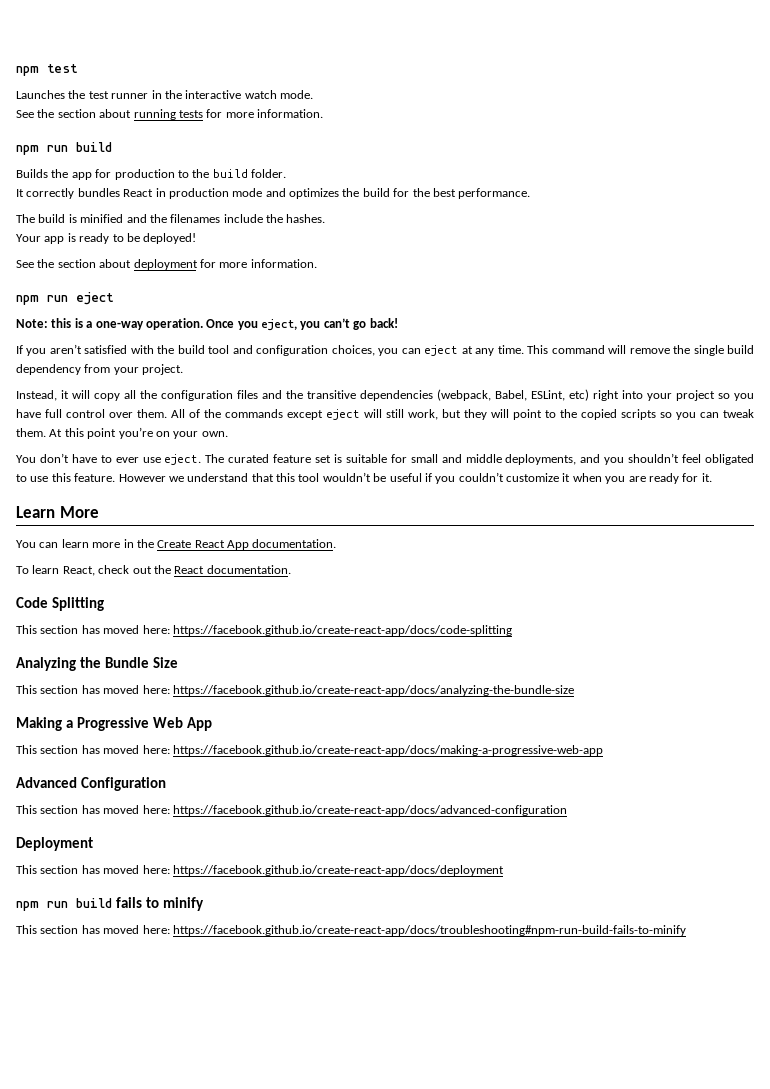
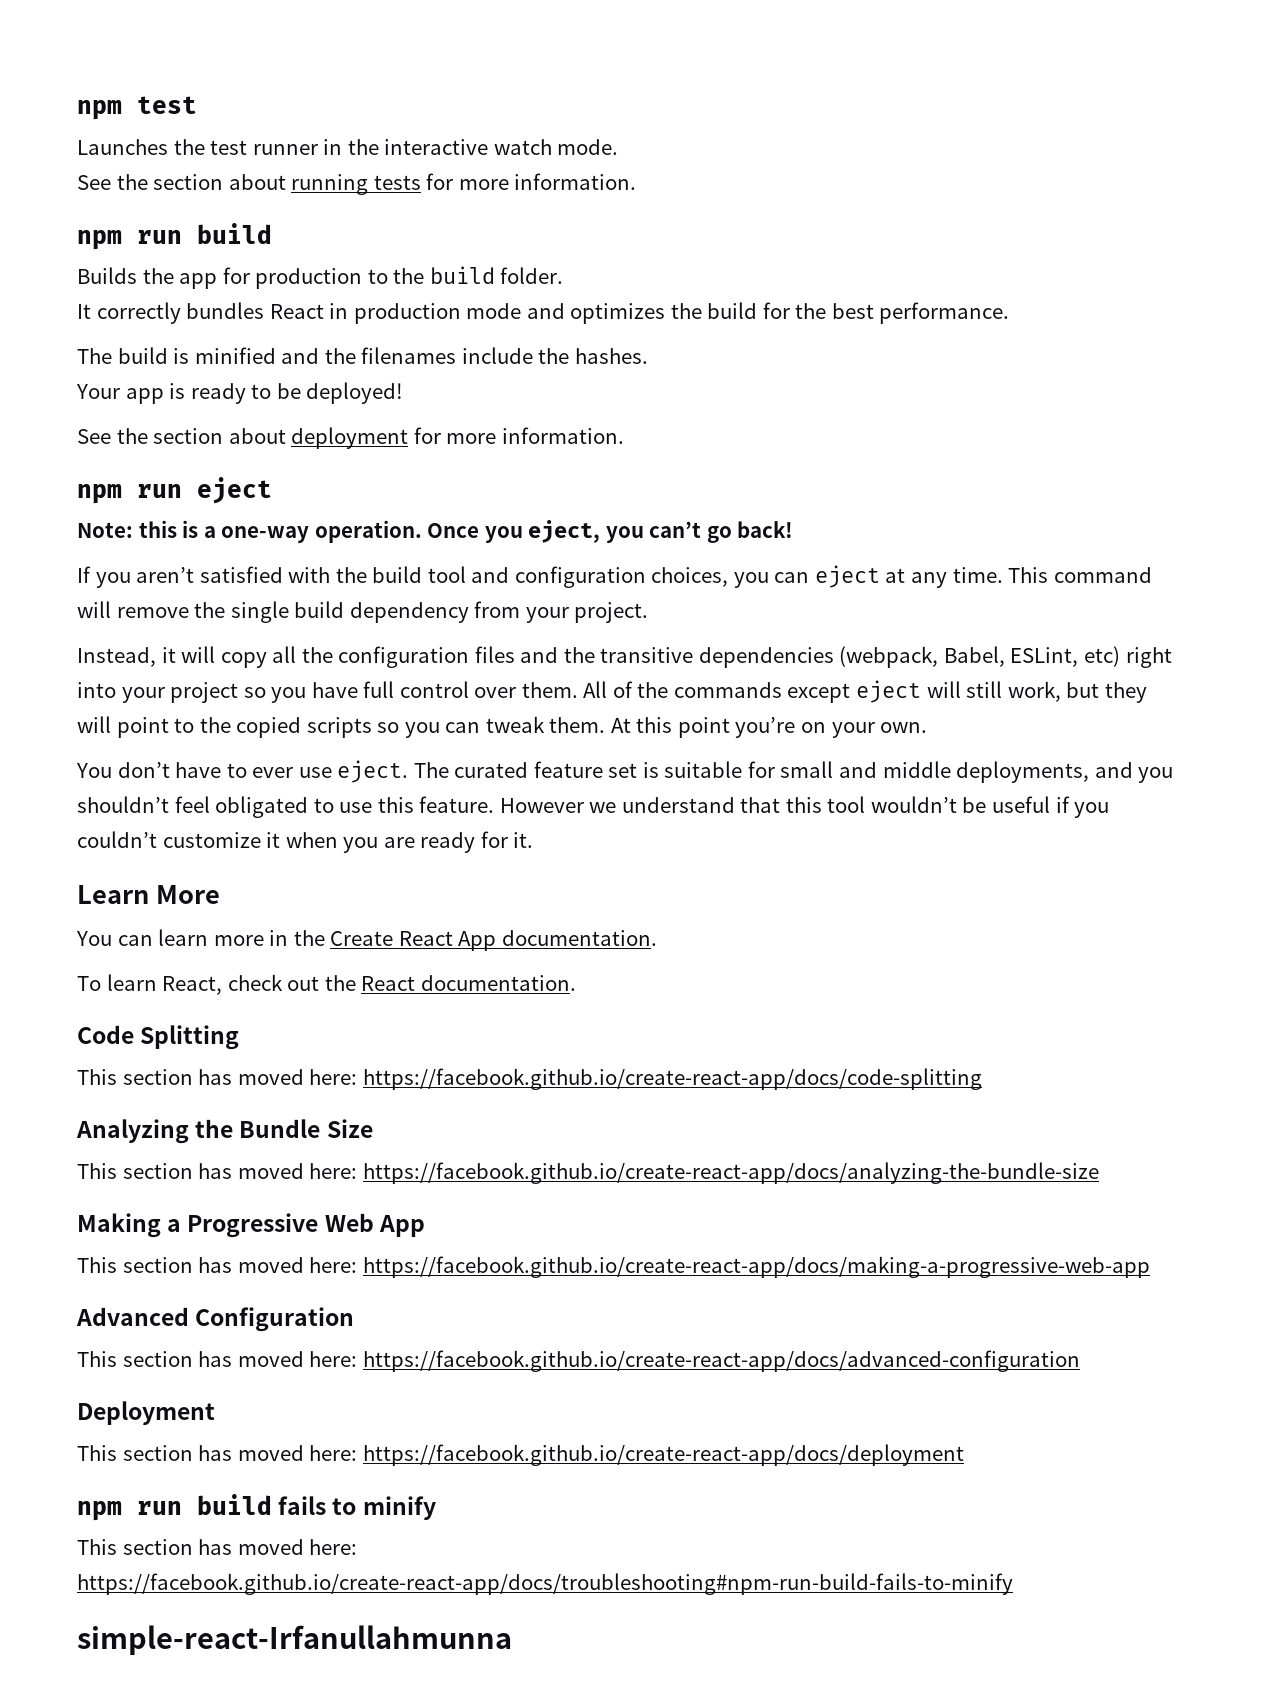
(686, 930) none -> [77,1625,512,1655] // simple-react-Irfanullahmunna

